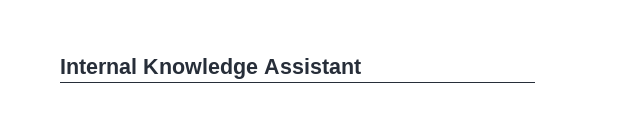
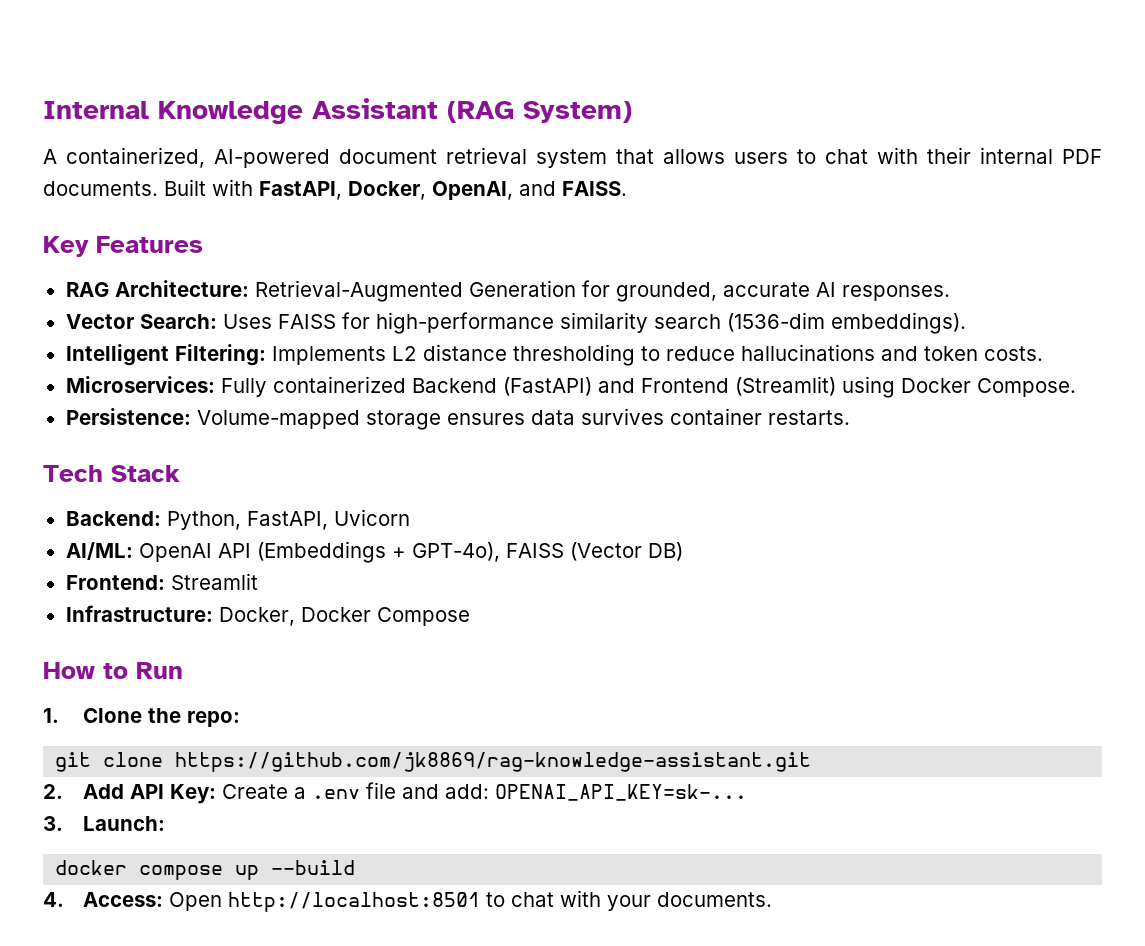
(361, 66) none -> [447,101,632,123] [43,147,1102,168] [43,179,627,200] [43,236,203,257] [65,280,950,302] [65,312,966,334] [65,344,1043,366] [65,376,1076,398] [65,408,850,430] [43,465,180,482] [65,509,410,530] [65,541,683,563] [65,573,258,590] [65,605,470,626] [43,662,183,679] [43,708,241,727] [55,752,812,772] [43,782,748,804] [43,816,166,831] [55,860,356,880] [43,890,773,912] (RAG System) // A containerized, AI-powered document retrieval system that allows users to chat with their internal PDF documents. Built with FastAPI, Docker, OpenAI, and FAISS. // Key Features // RAG Architecture: Retrieval-Augmented Generation for grounded, accurate AI responses. // Vector Search: Uses FAISS for high-performance similarity search (1536-dim embeddings). // Intelligent Filtering: Implements L2 distance thresholding to reduce hallucinations and token costs. // Microservices: Fully containerized Backend (FastAPI) and Frontend (Streamlit) using Docker Compose. // Persistence: Volume-mapped storage ensures data survives container restarts. // Tech Stack // Backend: Python, FastAPI, Uvicorn // AI/ML: OpenAI API (Embeddings + GPT-4o), FAISS (Vector DB) // Frontend: Streamlit // Infrastructure: Docker, Docker Compose // How to Run // 1. Clone the repo: // git clone https://github.com/jk8869/rag-knowledge-assistant.git // 2. Add API Key: Create a .env file and add: OPENAI_API_KEY=sk-... // 3. Launch: // docker compose up --build // 4. Access: Open http://localhost:8501 to chat with your documents.

